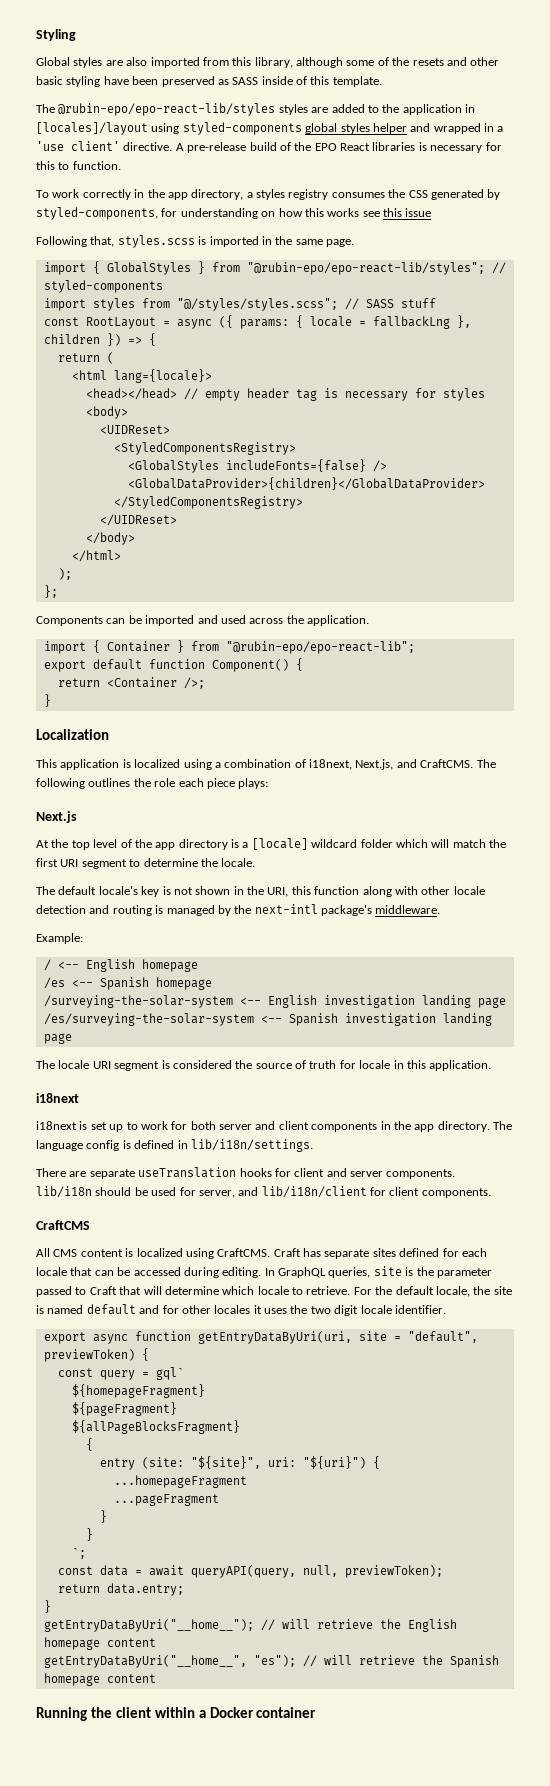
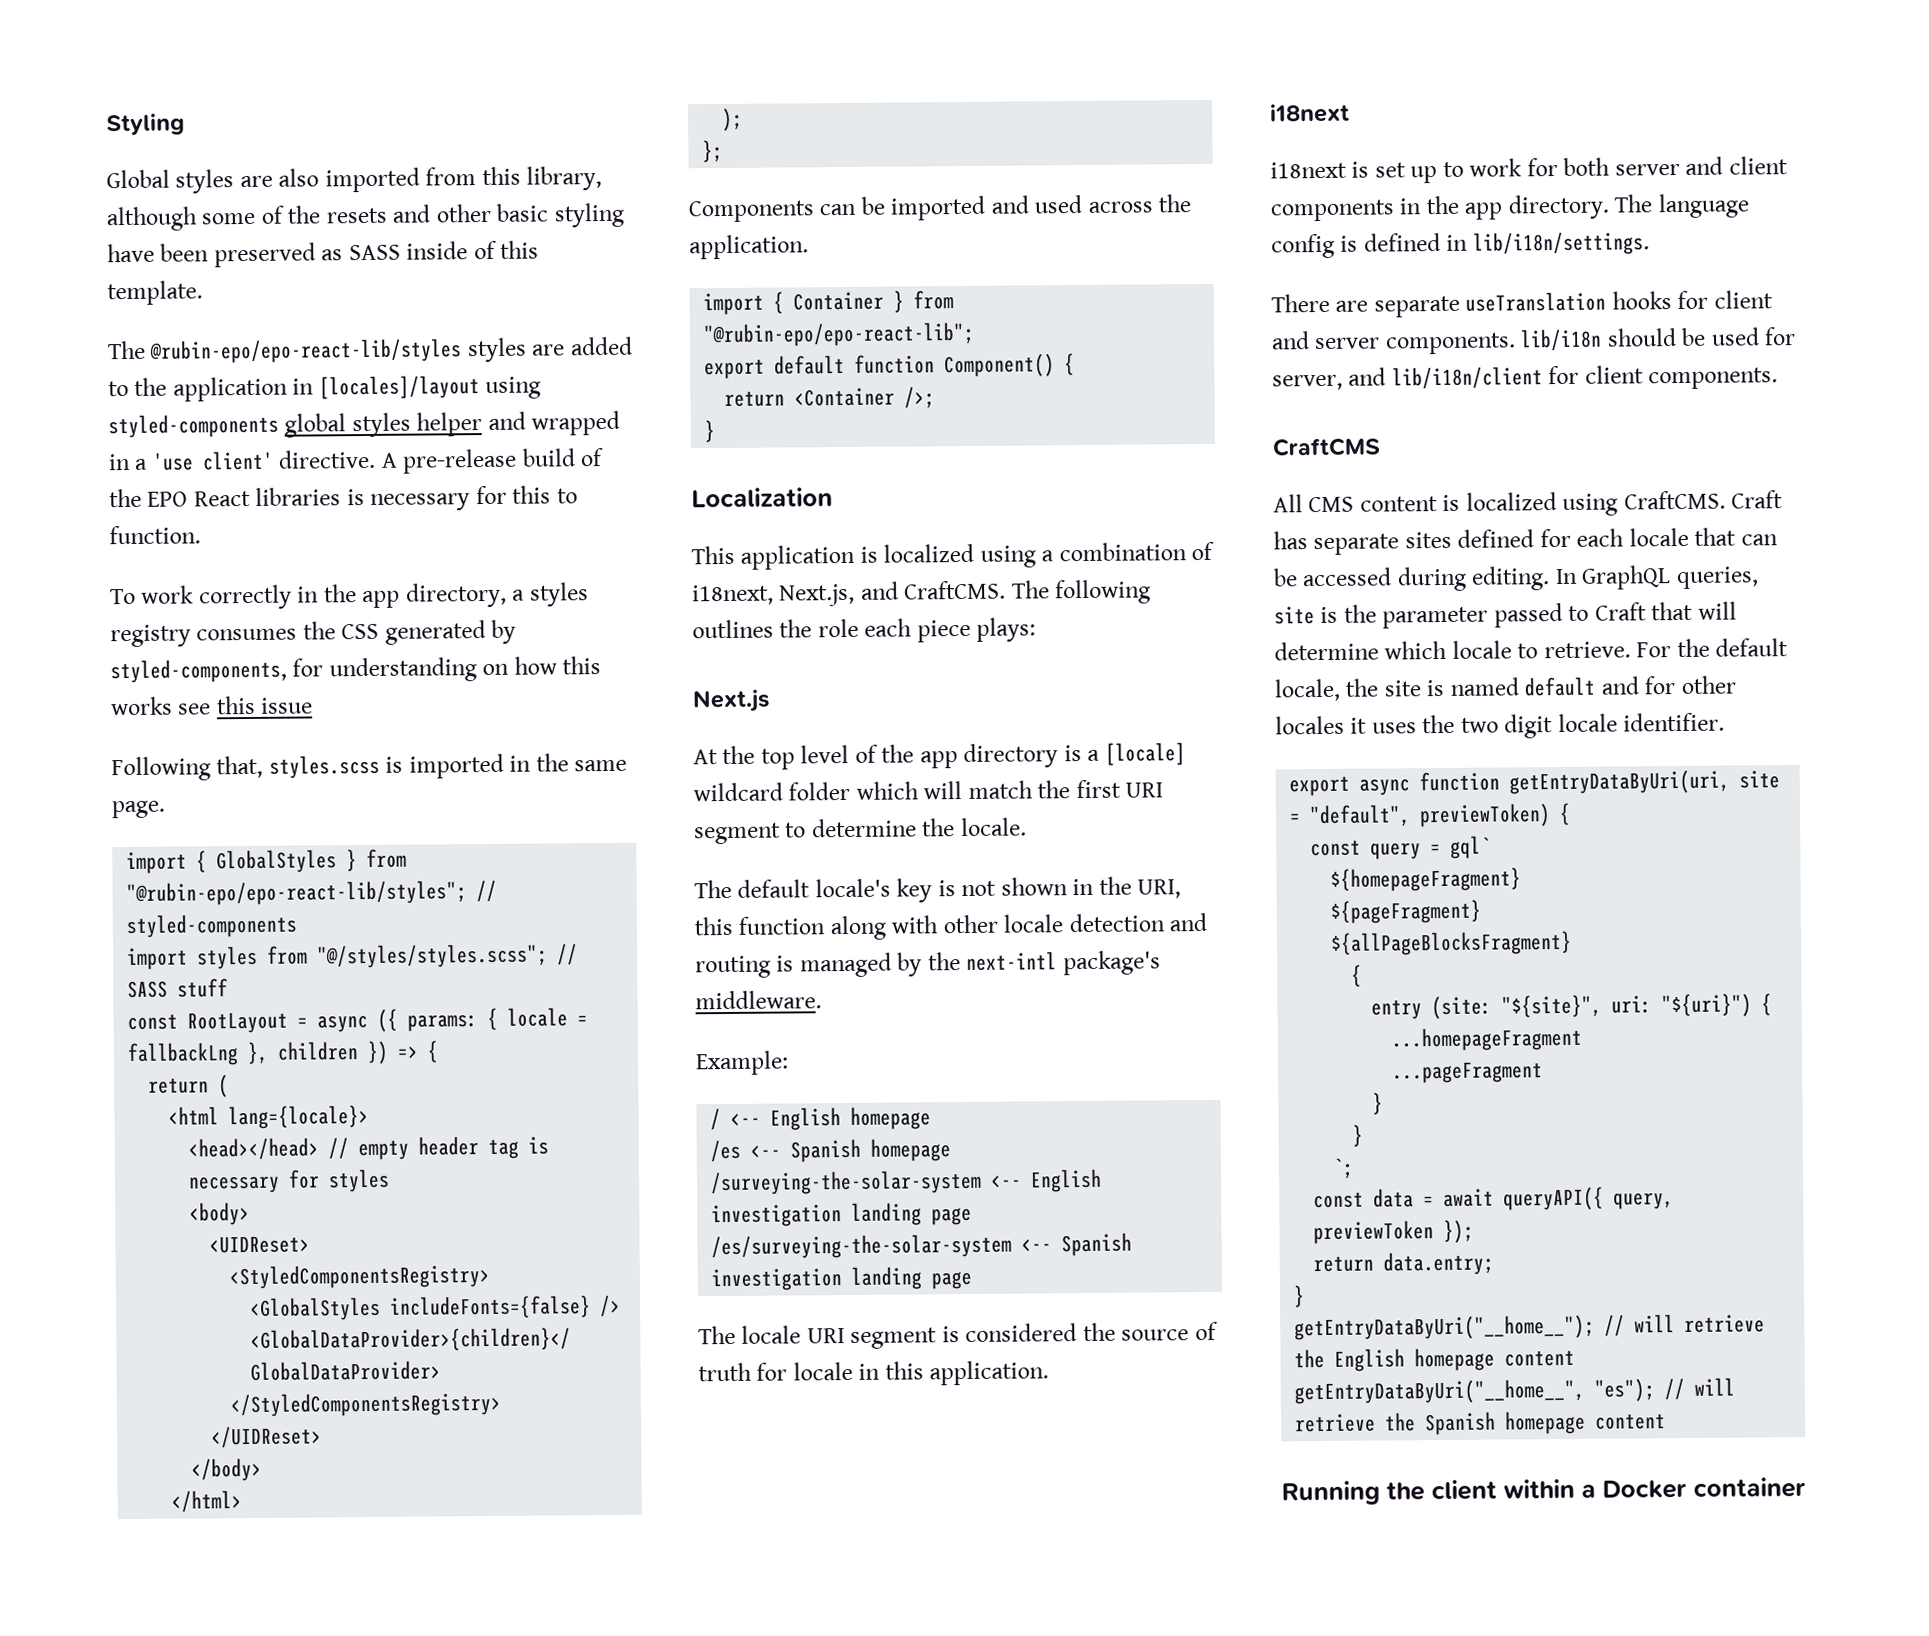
[190,1565,443,1578] queryAPI(query, null, previewToken); -> [1503,1186,1675,1211] [1313,1219,1475,1245] queryAPI({ query, previewToken });

